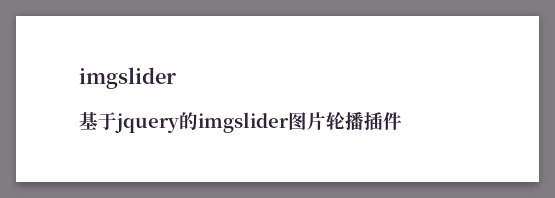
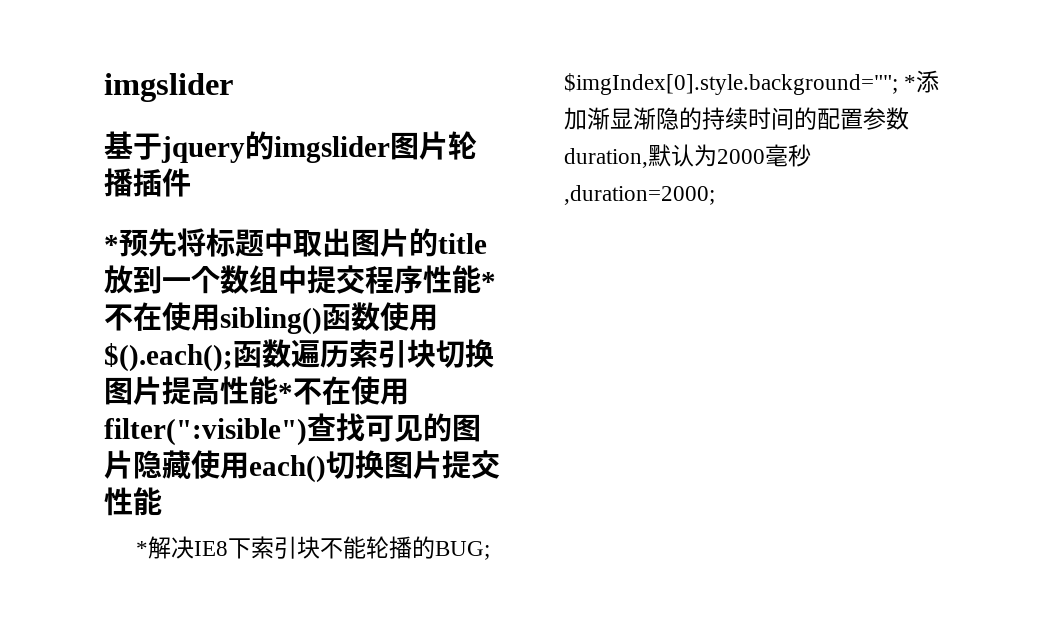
(402, 121) none -> [104,228,487,257] [104,265,496,294] [104,302,438,335] [104,339,494,372] [104,376,409,405] [104,413,481,446] [104,450,500,483] [104,487,162,516] [136,536,491,560] [564,70,940,95] [564,107,909,130] [564,144,811,168] [564,185,715,205] // *预先将标题中取出图片的title放到一个数组中提交程序性能*不在使用sibling()函数使用$().each();函数遍历索引块切换图片提高性能*不在使用filter(":visible")查找可见的图片隐藏使用each()切换图片提交性能 // *解决IE8下索引块不能轮播的BUG; $imgIndex[0].style.background=""; *添加渐显渐隐的持续时间的配置参数duration,默认为2000毫秒,duration=2000;

